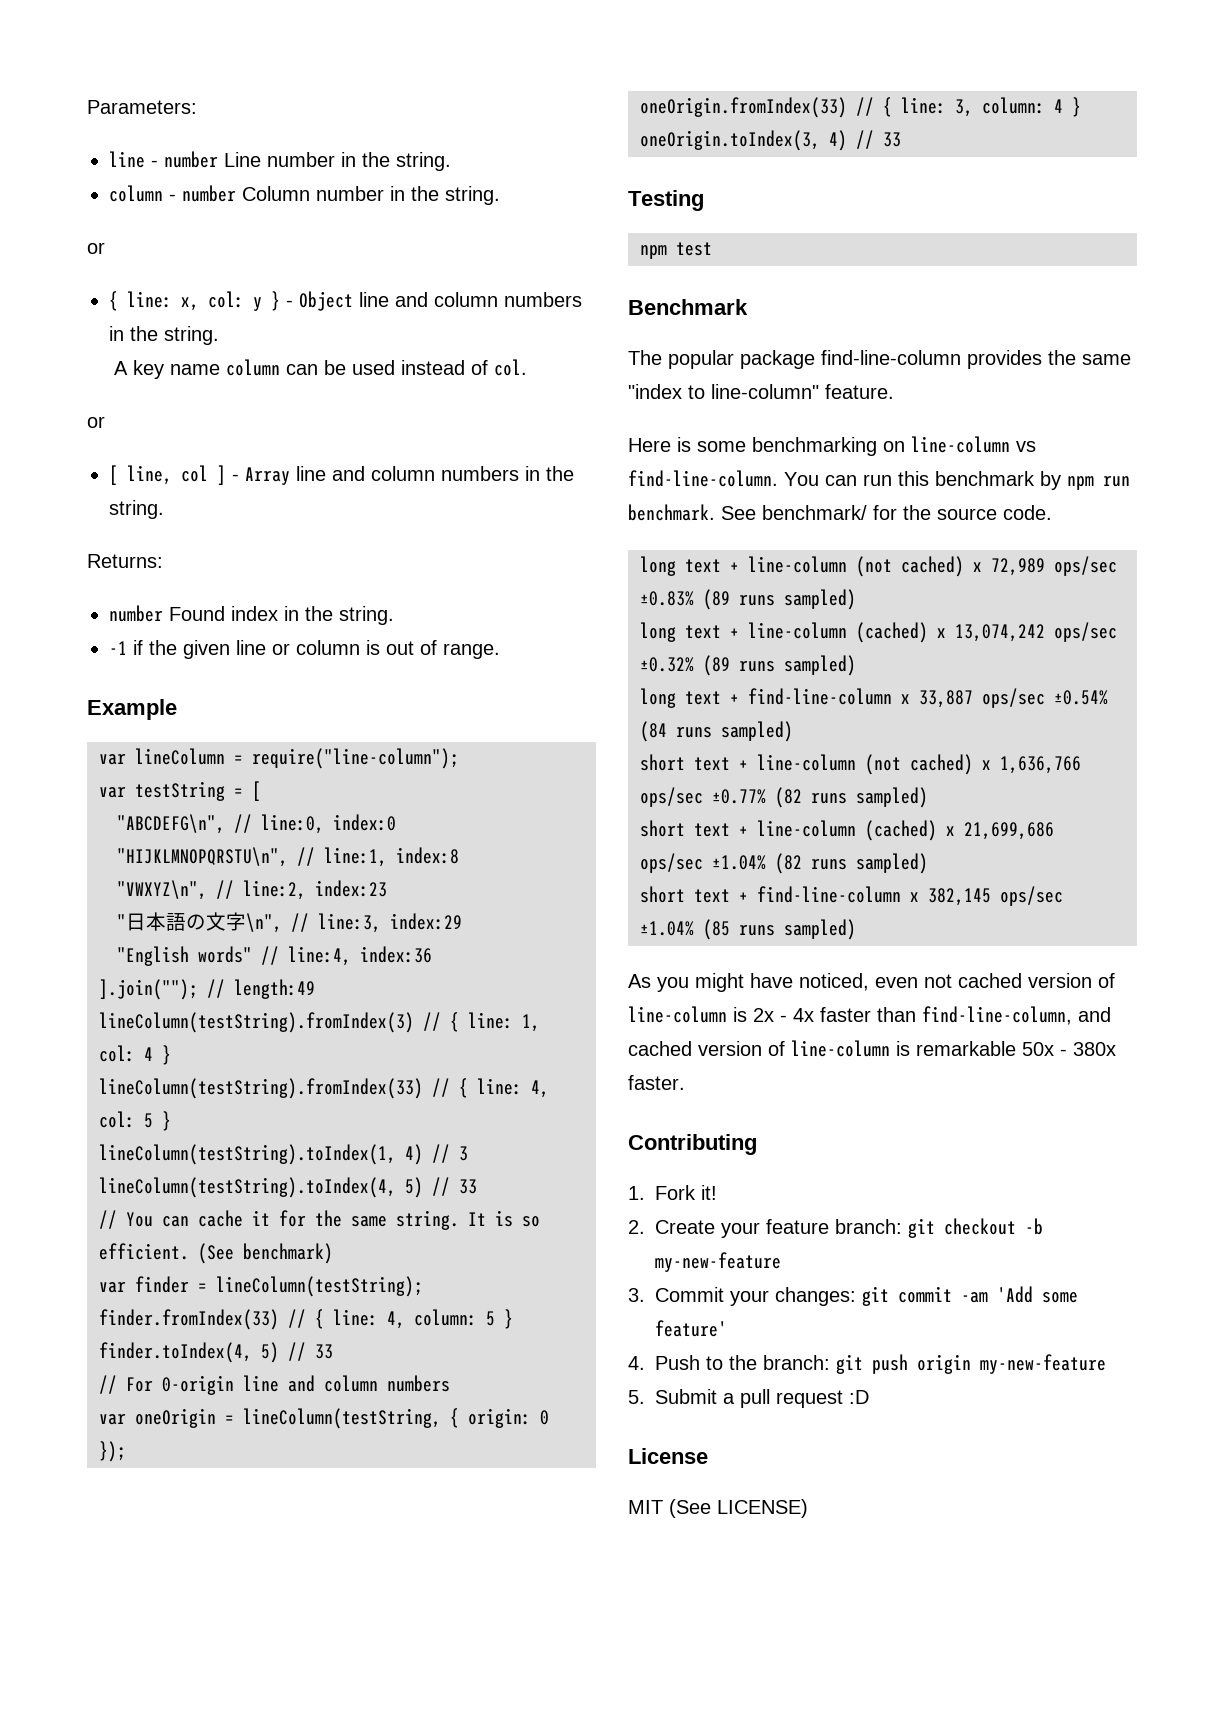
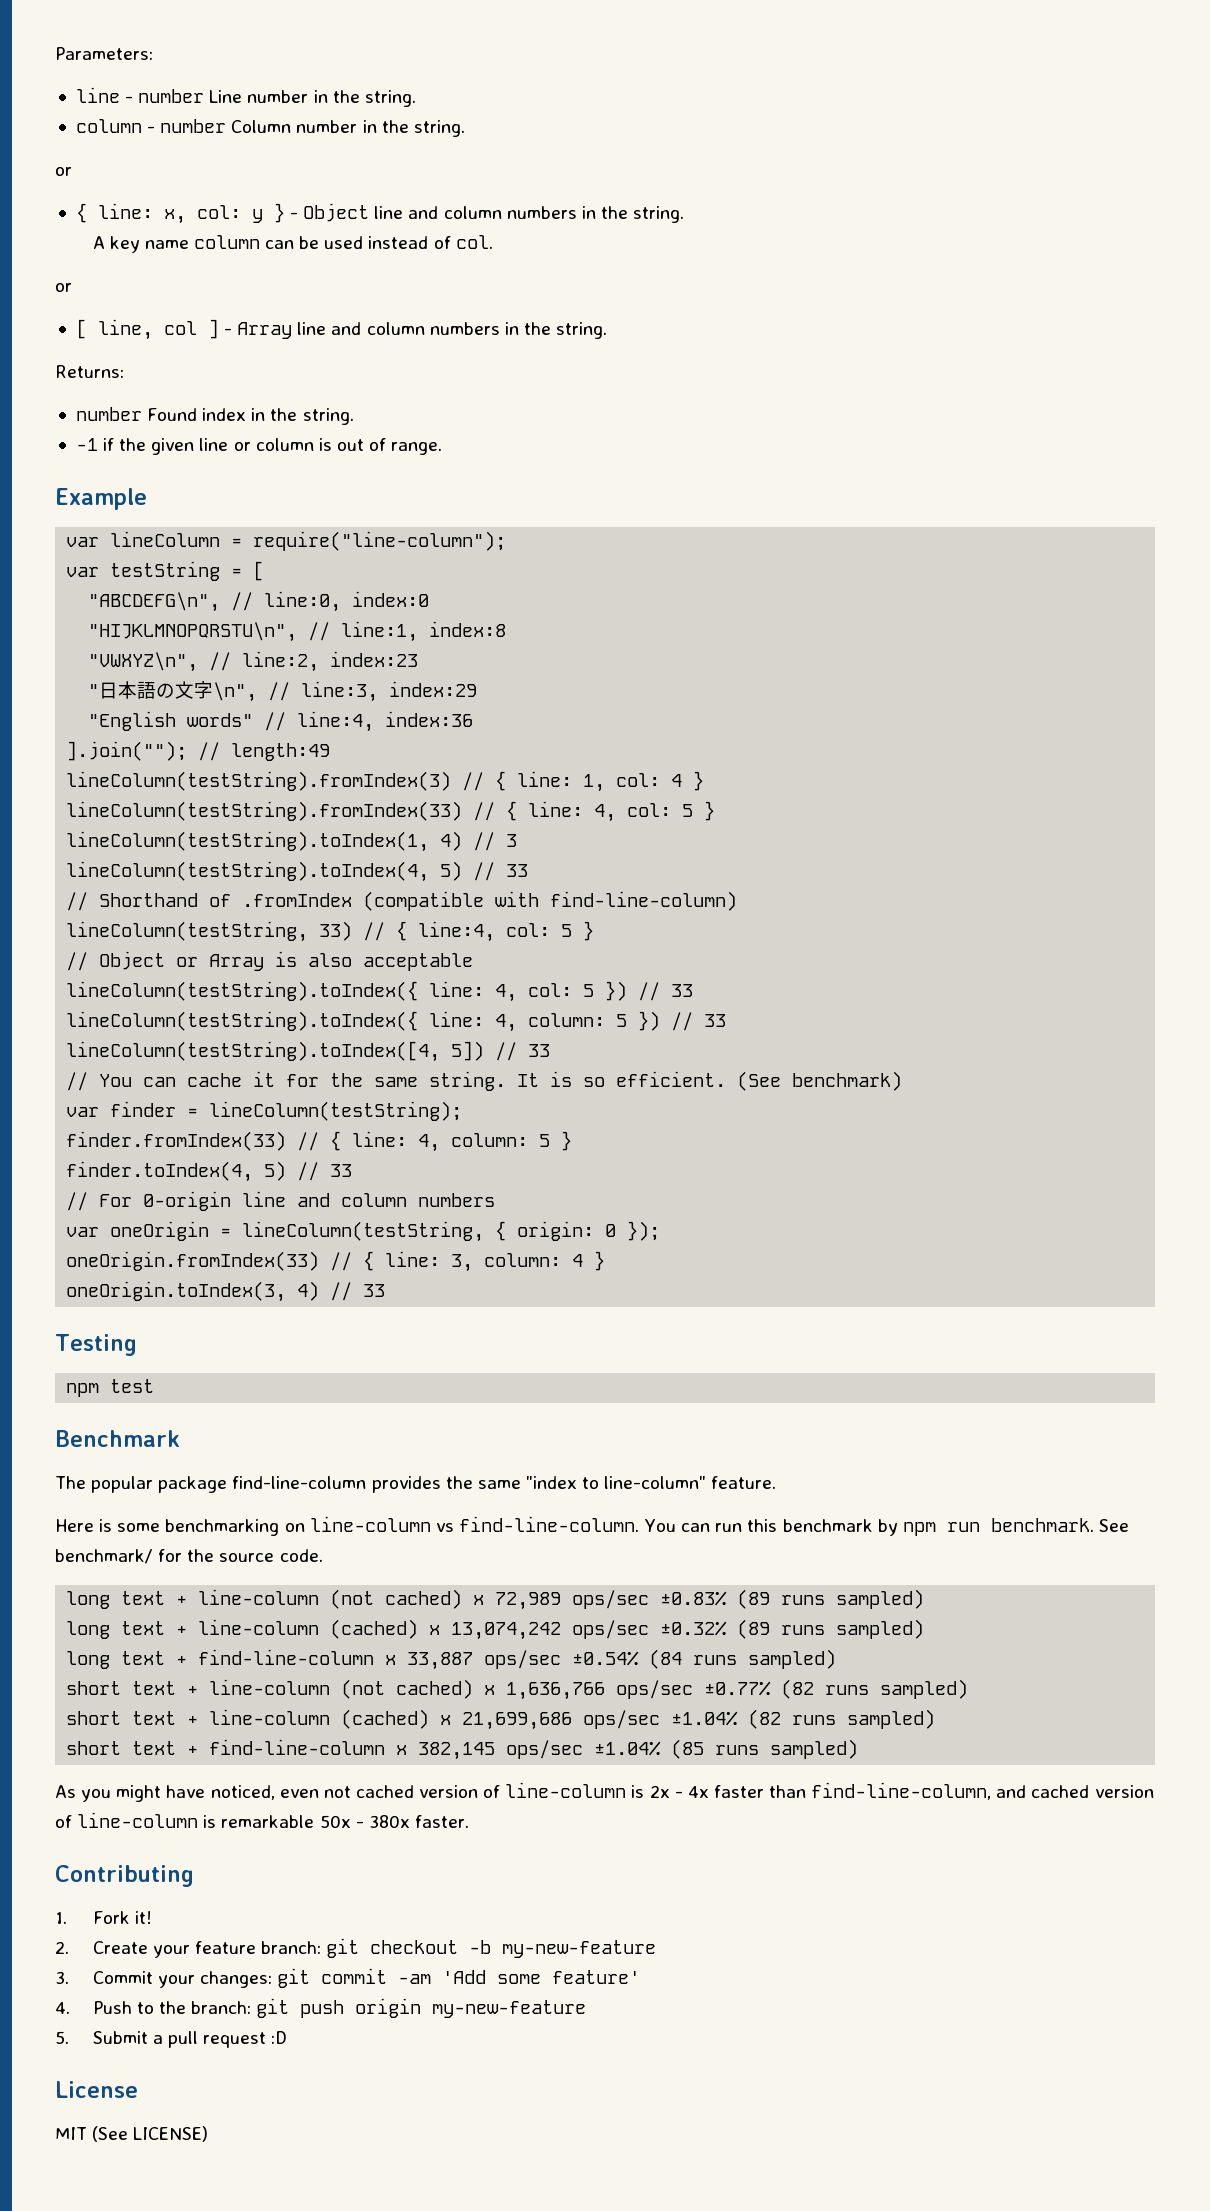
(477, 1186) none -> [66,891,738,911] [66,921,595,942] [66,951,474,971] [66,981,694,1002] [66,1011,727,1032] [66,1041,551,1062] // // Shorthand of .fromIndex (compatible with find-line-column) // lineColumn(testString, 33) // { line:4, col: 5 } // // Object or Array is also acceptable // lineColumn(testString).toIndex({ line: 4, col: 5 }) // 33 // lineColumn(testString).toIndex({ line: 4, column: 5 }) // 33 // lineColumn(testString).toIndex([4, 5]) // 33

